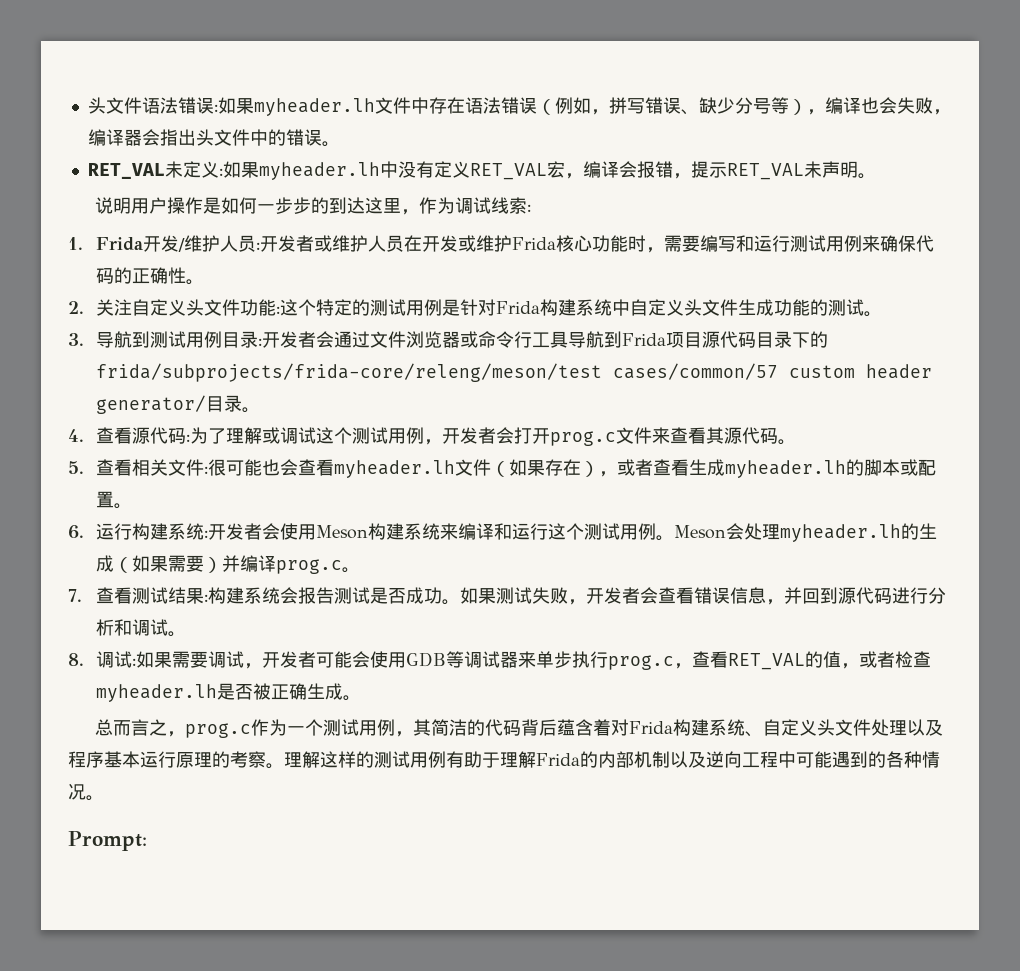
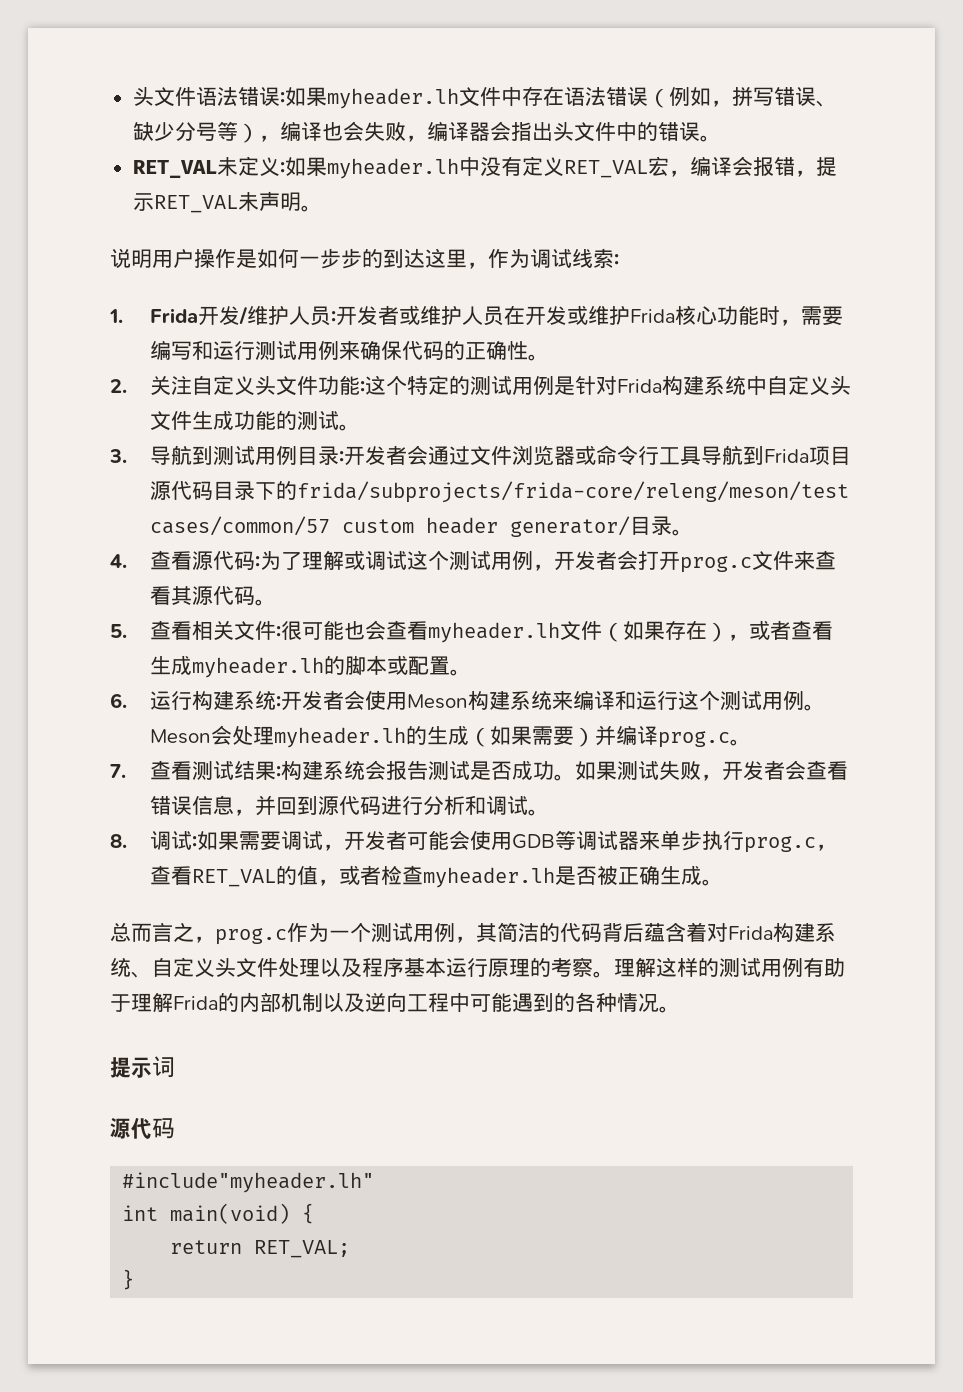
[68,831,147,851] Prompt: -> [110,1056,175,1078] [110,1117,175,1139] [122,1172,375,1193] [122,1203,315,1224] [170,1240,351,1258] [122,1269,135,1290] 提示词 // 源代码 // #include"myheader.lh" // int main(void) { // return RET_VAL; // }

